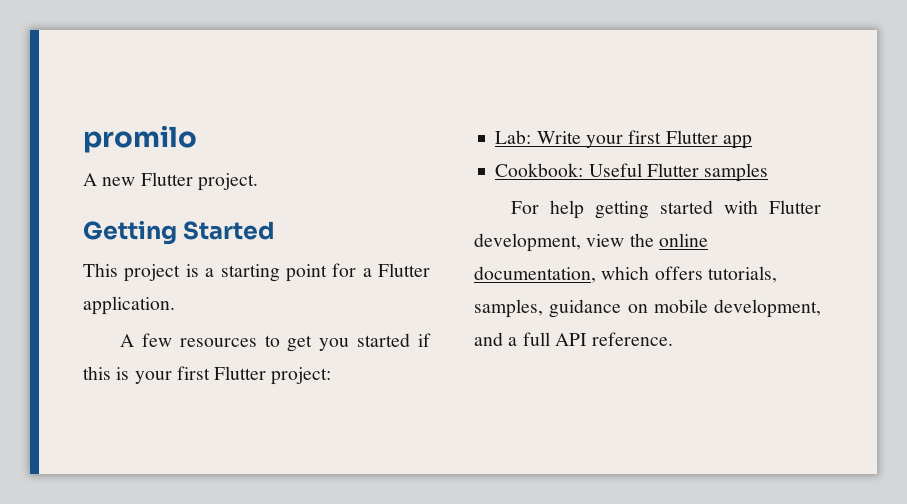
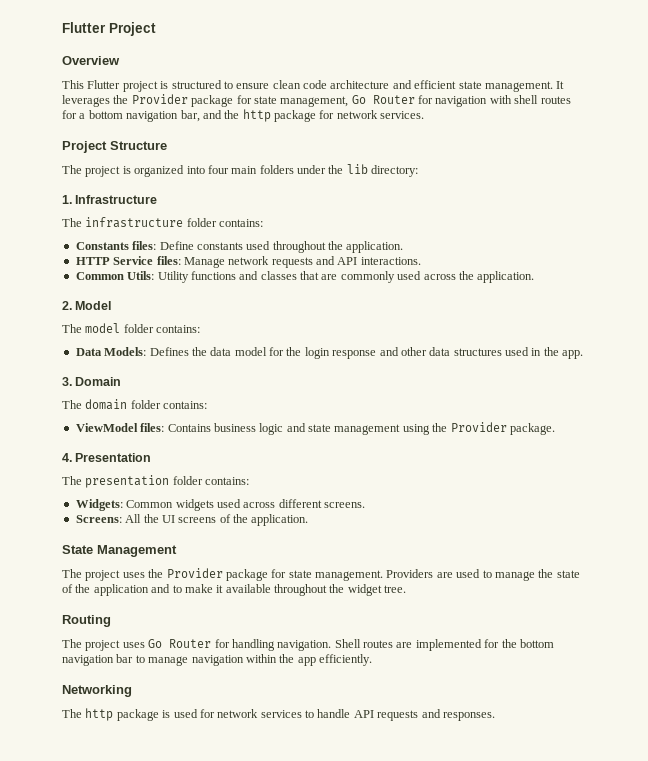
[83,125,197,153] [83,172,258,191] [83,220,276,245] promilo // A new Flutter project. // Getting Started -> [62,22,156,36] [62,56,120,65] Flutter Project // Overview
[124,263,430,282] [83,296,175,315] [120,333,431,352] [83,366,332,385] [495,130,752,149] [495,163,769,182] [511,200,821,219] [474,233,708,252] [474,266,777,283] [474,299,821,318] [474,332,674,346] project is a starting point for a Flutter application. // A few resources to get you started if this is your first Flutter project: // Lab: Write your first Flutter app // Cookbook: Useful Flutter samples // For help getting started with Flutter development, view the online documentation, which offers tutorials, samples, guidance on mobile development, and a full API reference. -> [87,80,565,92] [62,94,571,107] [62,109,425,122] [62,141,167,153] [62,164,419,177] [62,195,158,204] [62,217,264,228] [75,241,404,253] [75,256,421,268] [75,271,535,283] [62,301,112,310] [62,323,201,333] [75,347,584,359] [62,377,122,386] [62,399,208,410] [75,422,555,435] [62,453,152,462] [62,475,250,488] [75,499,365,511] [75,514,309,526] [62,545,177,557] [62,568,580,581] [62,584,407,596] [62,615,111,627] [62,639,554,651] [62,654,372,666] [62,685,132,697] [62,708,495,721] Flutter project is structured to ensure clean code architecture and efficient state management. It leverages the Provider package for state management, Go Router for navigation with shell routes for a bottom navigation bar, and the http package for network services. // Project Structure // The project is organized into four main folders under the lib directory: // 1. Infrastructure // The infrastructure folder contains: // Constants files: Define constants used throughout the application. // HTTP Service files: Manage network requests and API interactions. // Common Utils: Utility functions and classes that are commonly used across the application. // 2. Model // The model folder contains: // Data Models: Defines the data model for the login response and other data structures used in the app. // 3. Domain // The domain folder contains: // ViewModel files: Contains business logic and state management using the Provider package. // 4. Presentation // The presentation folder contains: // Widgets: Common widgets used across different screens. // Screens: All the UI screens of the application. // State Management // The project uses the Provider package for state management. Providers are used to manage the state of the application and to make it available throughout the widget tree. // Routing // The project uses Go Router for handling navigation. Shell routes are implemented for the bottom navigation bar to manage navigation within the app efficiently. // Networking // The http package is used for network services to handle API requests and responses.

